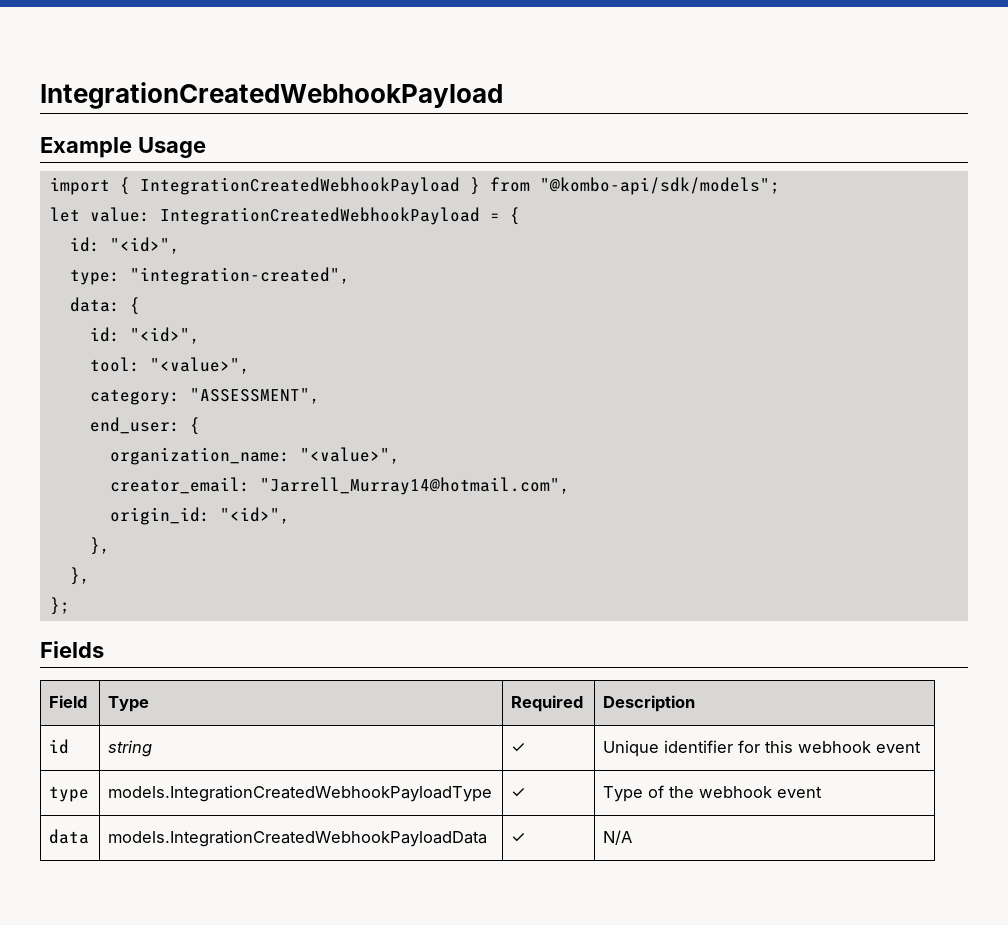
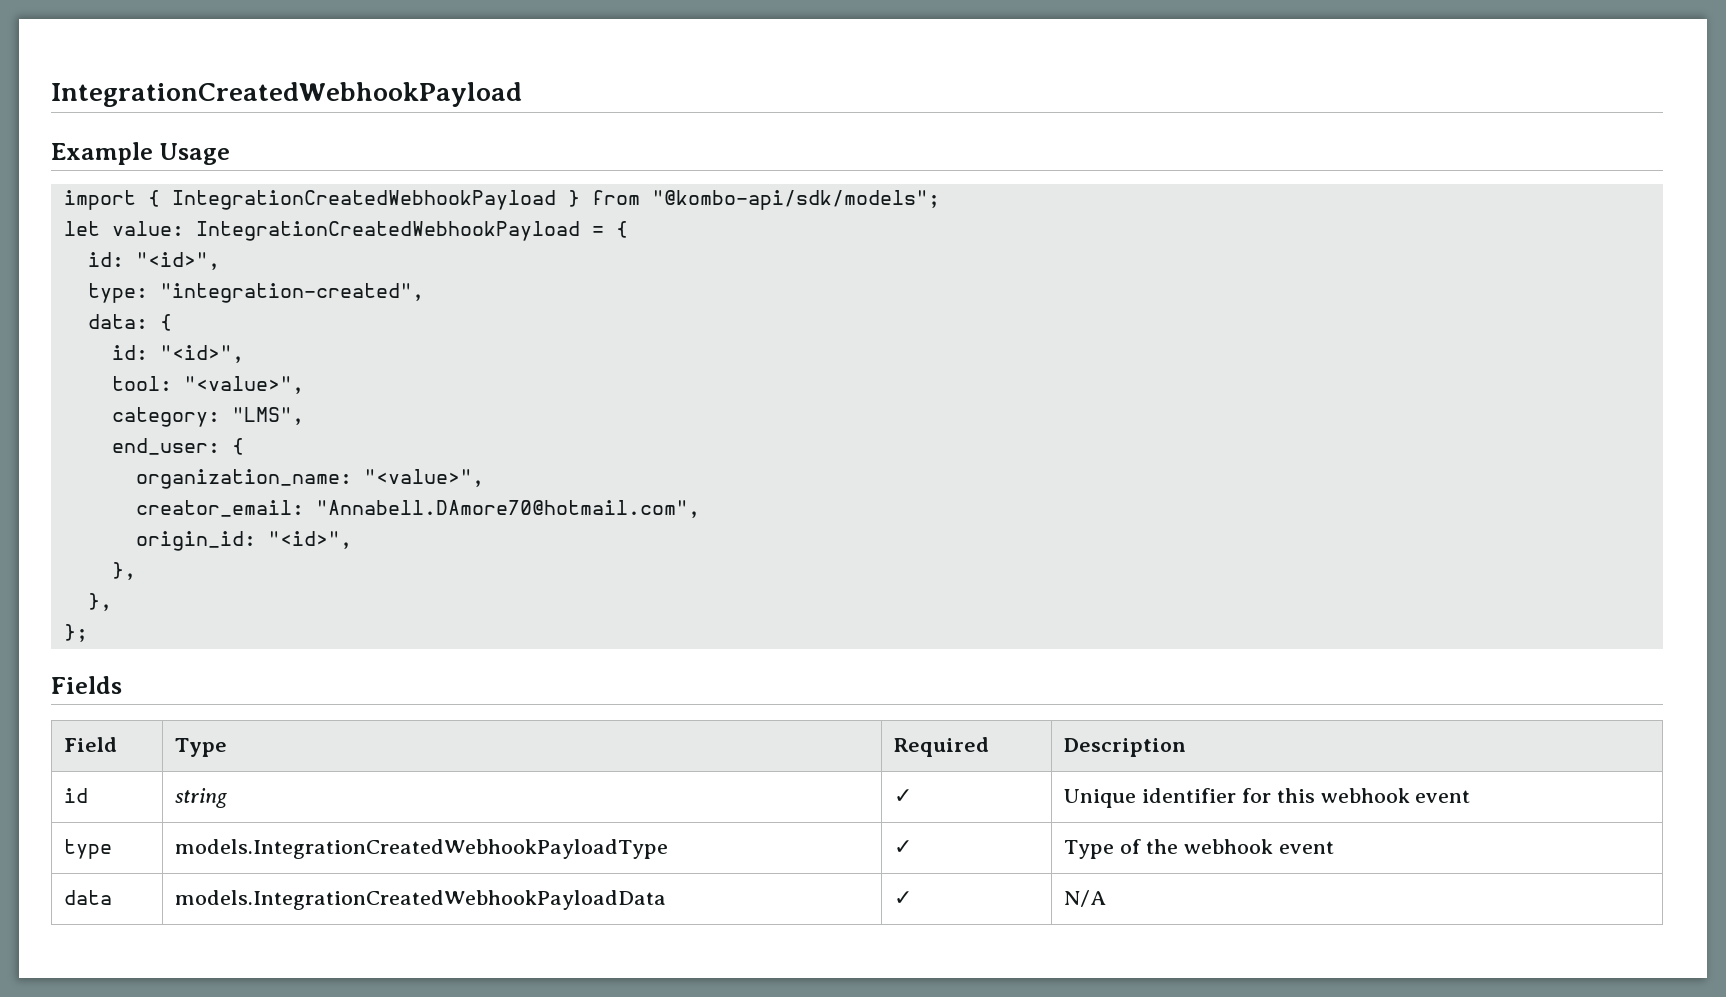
[189,388,320,404] "ASSESSMENT", -> [231,407,304,425] "LMS",
[259,477,570,495] "Jarrell_Murray14@hotmail.com", -> [315,500,700,518] "Annabell.DAmore70@hotmail.com",

